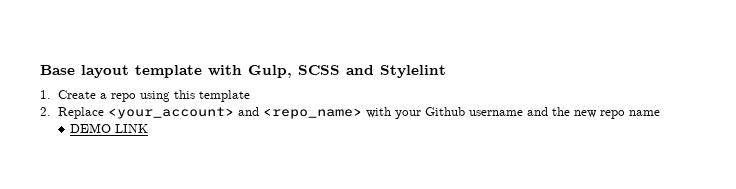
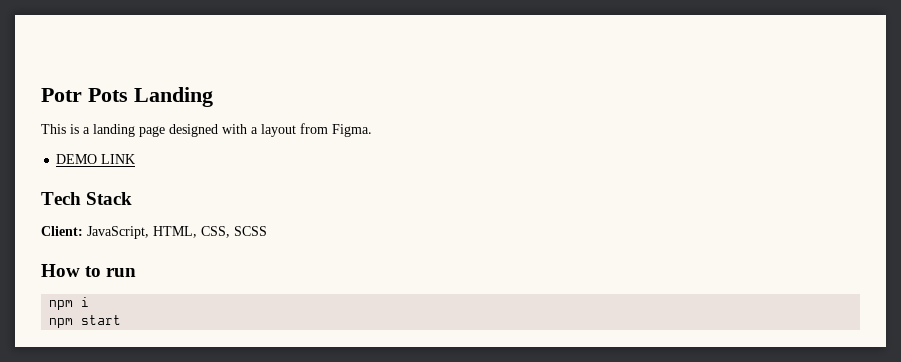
[40,65,446,78] [40,90,250,102] [40,107,660,119] [70,123,149,133] Base layout template with Gulp, SCSS and Stylelint // 1. Create a repo using this template // 2. Replace <your_account> and <repo_name> with your Github username and the new repo name // DEMO LINK -> [41,87,213,107] [41,123,372,137] [56,154,136,164] [41,192,133,205] [41,226,267,239] [41,264,137,277] [49,297,90,310] [49,315,122,328] Potr Pots Landing // This is a landing page designed with a layout from Figma. // DEMO LINK // Tech Stack // Client: JavaScript, HTML, CSS, SCSS // How to run // npm i // npm start

